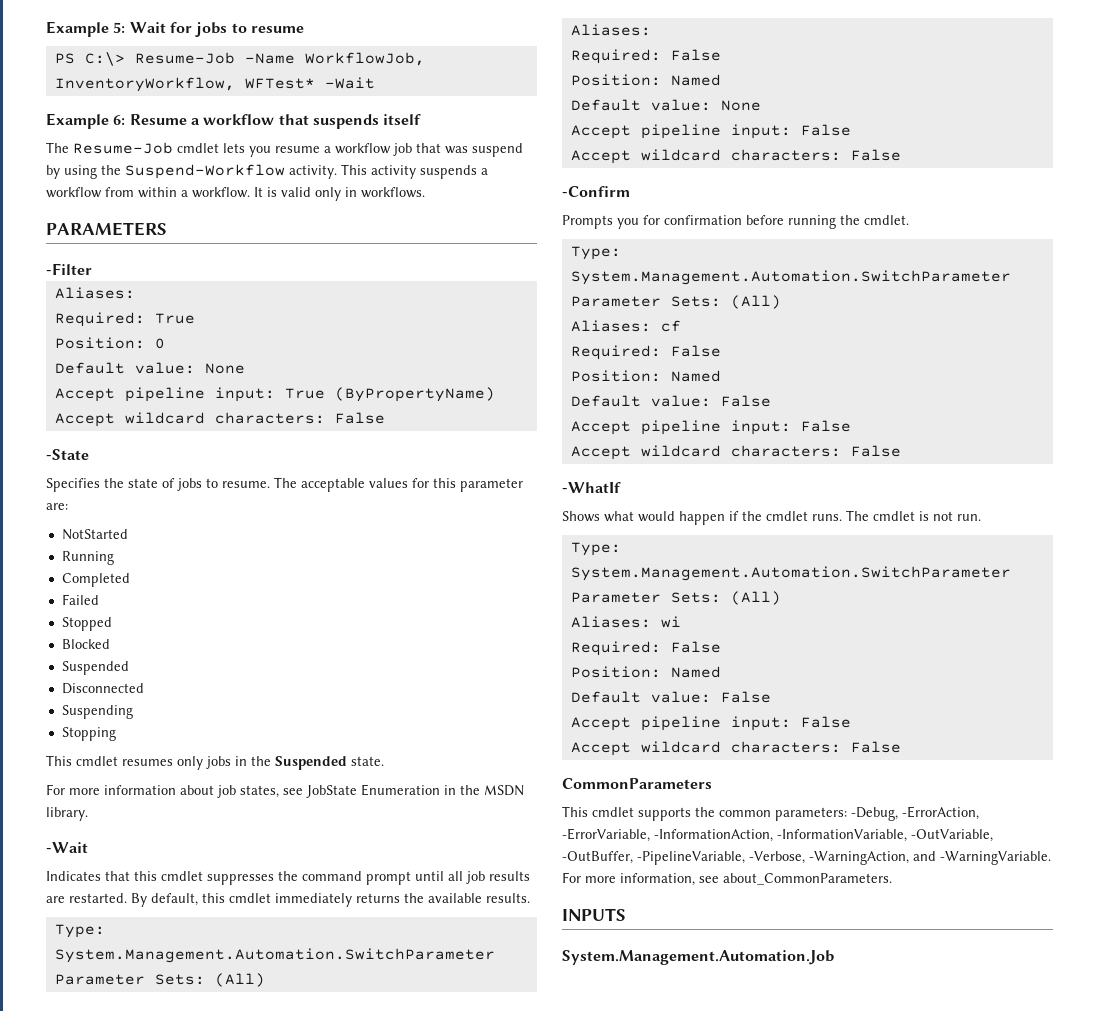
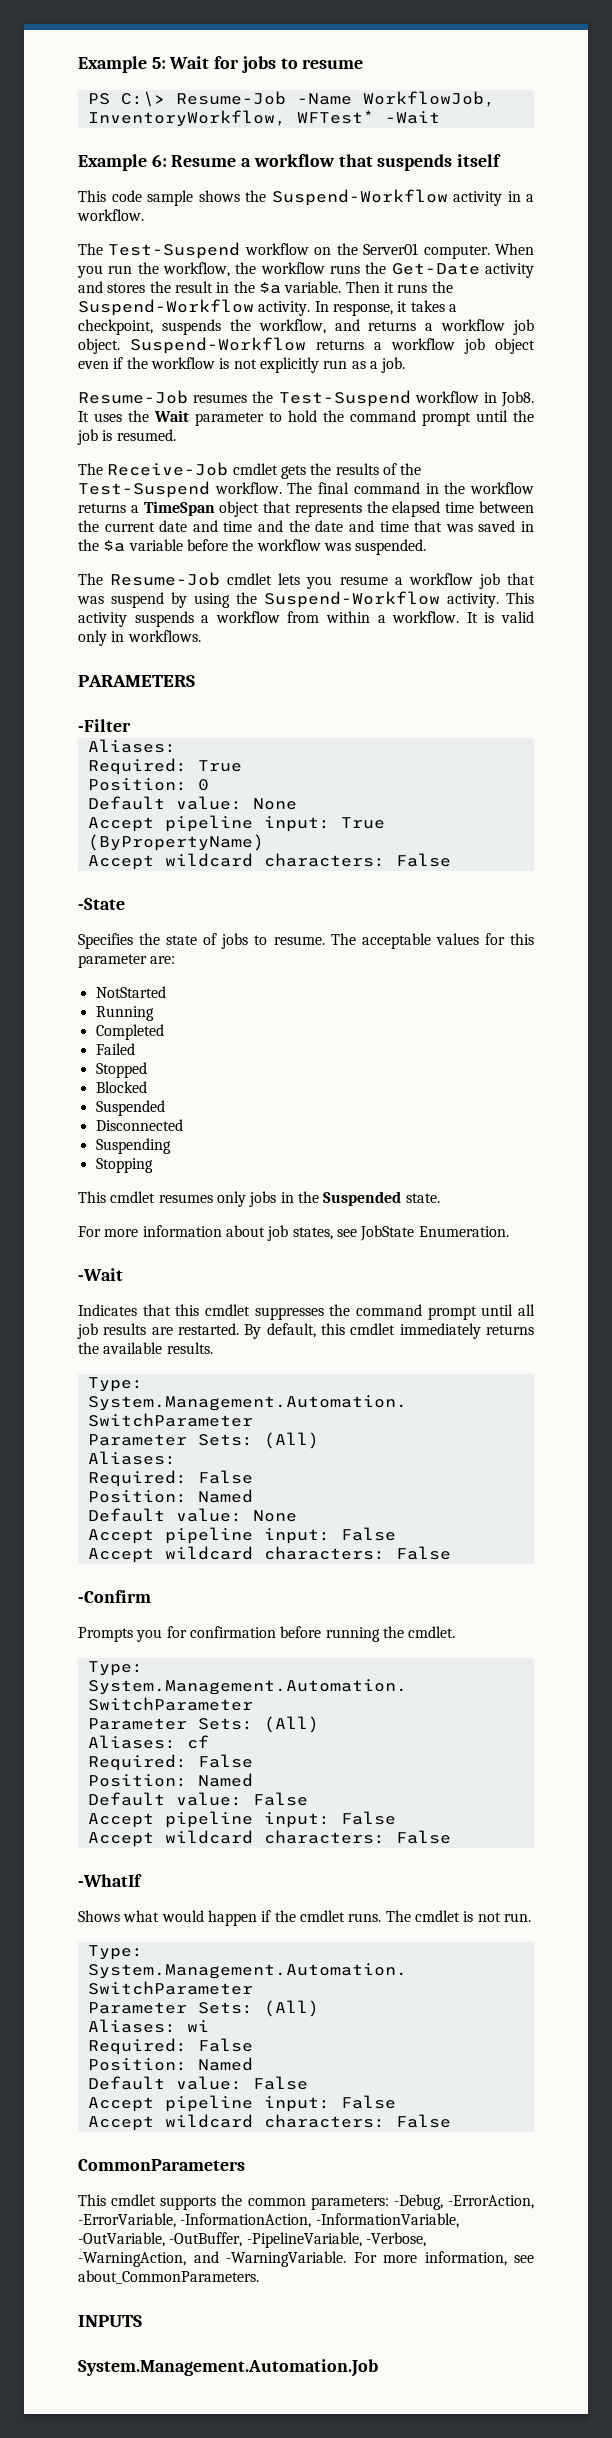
(422, 119) none -> [78,189,534,206] [77,209,144,221] [78,242,534,259] [77,262,534,278] [78,281,453,294] [78,299,457,316] [78,319,534,335] [78,337,535,354] [78,357,406,373] [78,390,535,407] [78,410,534,426] [77,429,176,445] [78,462,422,479] [78,481,534,498] [78,501,534,517] [78,520,535,532] [78,539,427,555] // This code sample shows the Suspend-Workflow activity in a workflow. // The Test-Suspend workflow on the Server01 computer. When you run the workflow, the workflow runs the Get-Date activity and stores the result in the $a variable. Then it runs the Suspend-Workflow activity. In response, it takes a checkpoint, suspends the workflow, and returns a workflow job object. Suspend-Workflow returns a workflow job object even if the workflow is not explicitly run as a job. // Resume-Job resumes the Test-Suspend workflow in Job8. It uses the Wait parameter to hold the command prompt until the job is resumed. // The Receive-Job cmdlet gets the results of the Test-Suspend workflow. The final command in the workflow returns a TimeSpan object that represents the elapsed time between the current date and time and the date and time that was saved in the $a variable before the workflow was suspended.
[361,784,524,796] [46,807,88,821] Enumeration in the MSDN library. -> [418,1226,509,1237] Enumeration.

